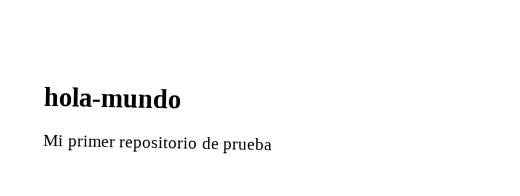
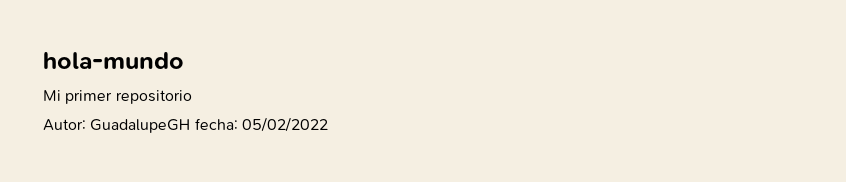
[201,136,274,155] de prueba -> [43,117,328,133] // Autor: GuadalupeGH fecha: 05/02/2022

